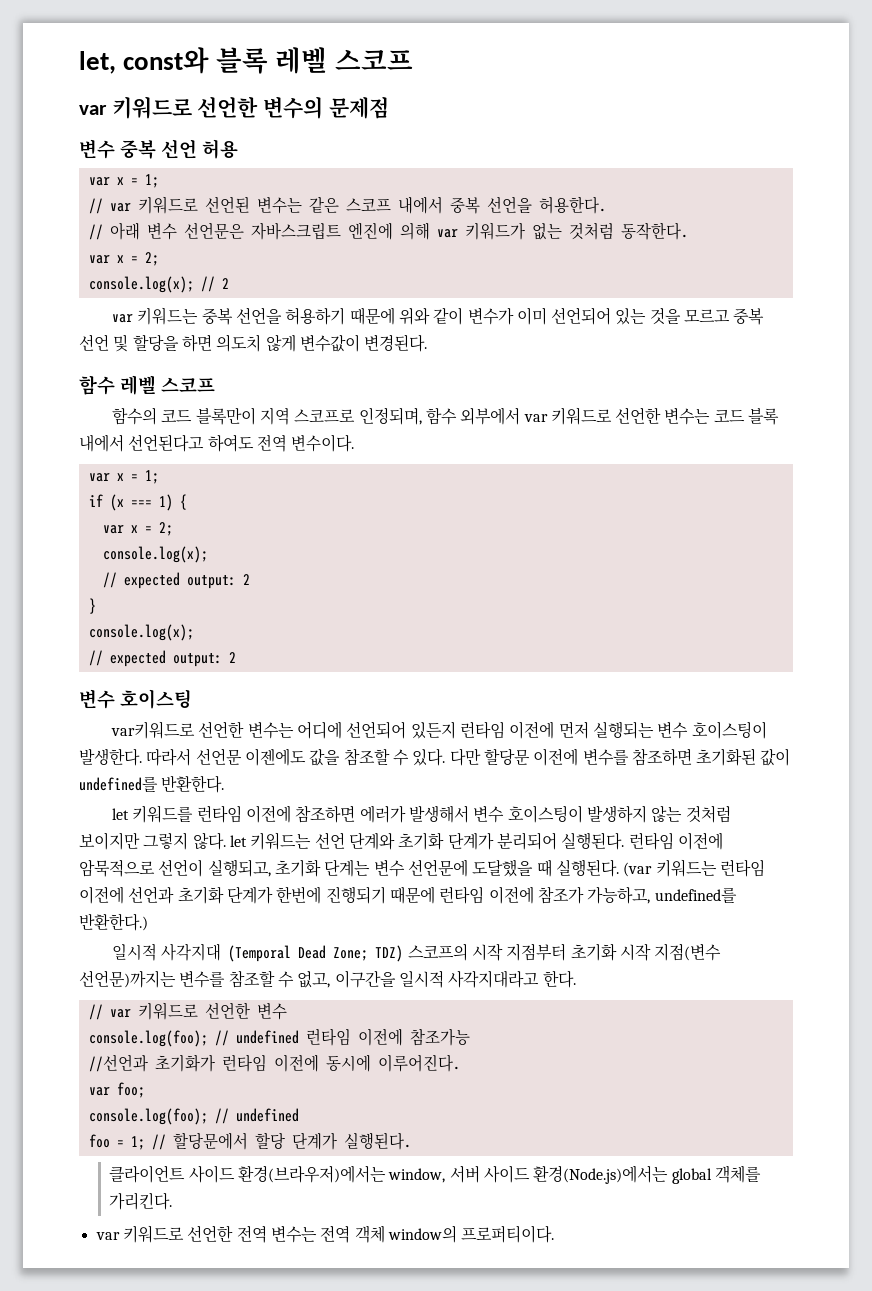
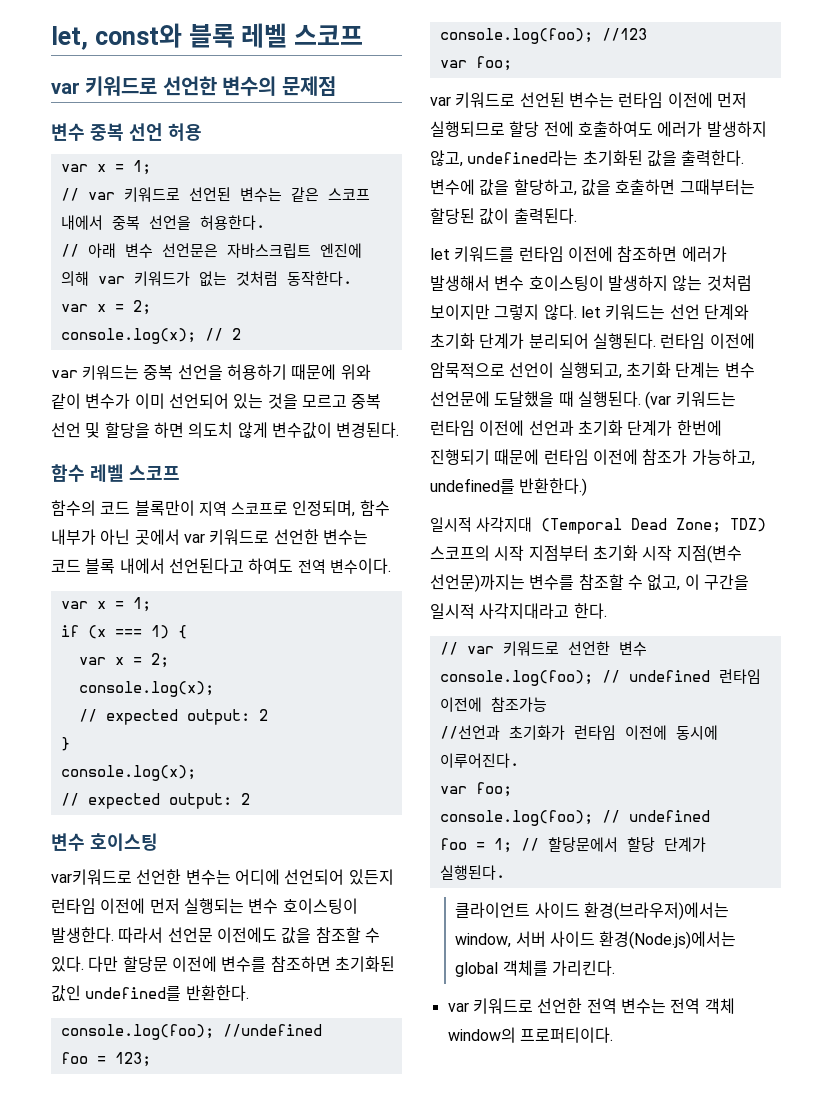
[460,407,521,425] 외부에서 -> [51,529,180,545] 내부가 아닌 곳에서
[244,748,306,766] 이젠에도 -> [216,927,277,943] 이전에도
[760,748,791,766] 값이 -> [51,985,81,1002] 값인
(225, 784) none -> [60,1024,322,1040] [60,1052,151,1067] [439,28,647,44] [439,56,512,71] [430,92,747,108] [430,121,767,137] [430,150,745,167] [430,179,755,196] [430,208,577,225] // console.log(foo); //undefined // foo = 123; // console.log(foo); //123 // var foo; // var 키워드로 선언된 변수는 런타임 이전에 먼저 실행되므로 할당 전에 호출하여도 에러가 발생하지 않고, undefined라는 초기화된 값을 출력한다. 변수에 값을 할당하고, 값을 호출하면 그때부터는 할당된 값이 출력된다.
[334,970,396,988] 이구간을 -> [684,574,749,590] 이 구간을

